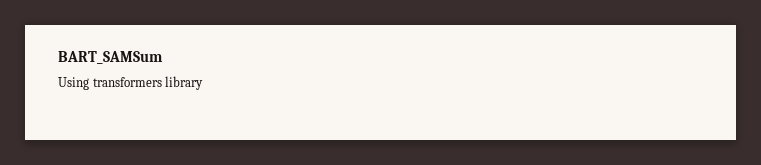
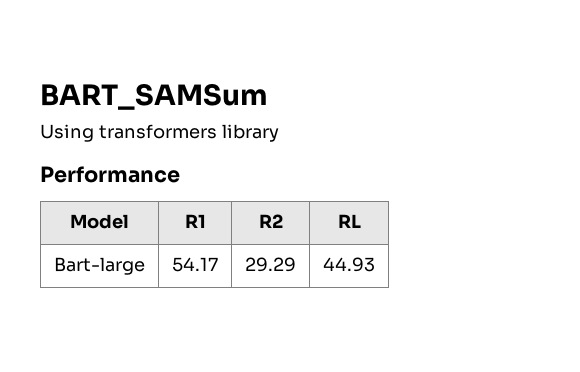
(204, 83) none -> [40,166,180,183] [70,214,129,229] [184,214,206,228] [258,214,283,228] [337,214,361,228] [54,257,145,275] [172,257,218,272] [245,257,296,272] [323,257,375,272] // Performance // Model | R1 | R2 | RL // Bart-large | 54.17 | 29.29 | 44.93

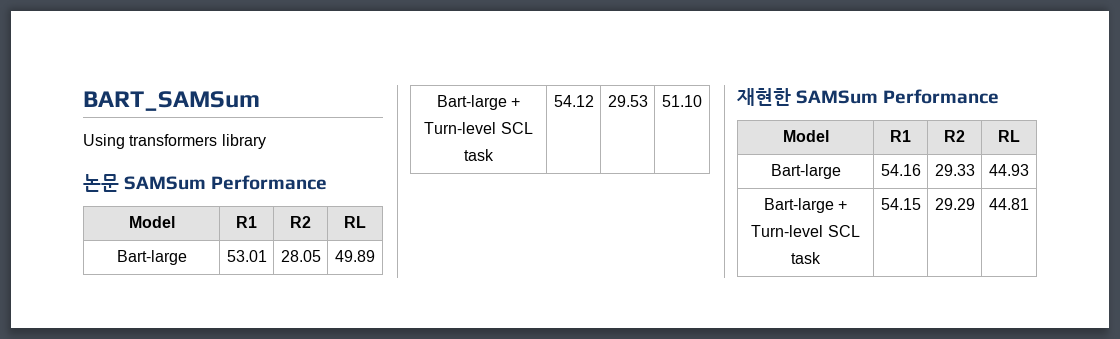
[40,166,180,183] [70,214,129,229] [184,214,206,228] [258,214,283,228] [337,214,361,228] [54,257,145,275] [172,257,218,272] Performance // Model | R1 | R2 | RL // Bart-large | 54.17 -> [83,174,328,192] [128,216,175,228] [236,216,257,228] [290,216,311,228] [344,216,366,228] [116,250,187,265] [226,250,267,262] [280,250,321,262] [335,250,375,262] [436,95,521,110] [424,122,533,134] [464,149,494,161] [553,95,594,107] [607,95,648,107] [662,95,702,107] [737,88,1000,106] [782,130,829,142] [890,130,911,142] [944,130,965,142] [998,130,1020,142] [770,164,841,179] [880,164,921,176] [934,164,975,176] [989,164,1029,176] [763,198,848,213] [751,225,860,237] [791,252,821,264] [880,198,921,210] 논문 SAMSum Performance // Model | R1 | R2 | RL // Bart-large | 53.01 | 28.05 | 49.89 // Bart-large + Turn-level SCL task | 54.12 | 29.53 | 51.10 // 재현한 SAMSum Performance // Model | R1 | R2 | RL // Bart-large | 54.16 | 29.33 | 44.93 // Bart-large + Turn-level SCL task | 54.15
[323,257,375,272] 44.93 -> [989,198,1029,210] 44.81

